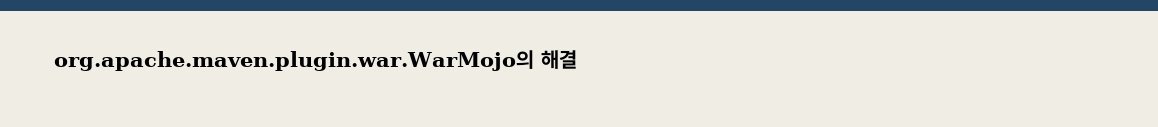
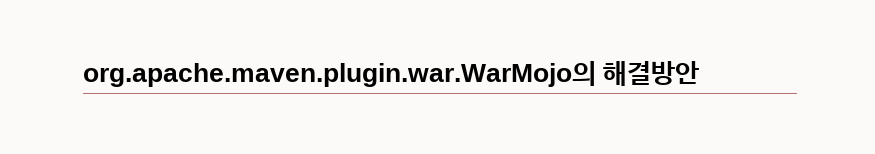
[540,50,577,69] 해결 -> [603,61,700,86] 해결방안

